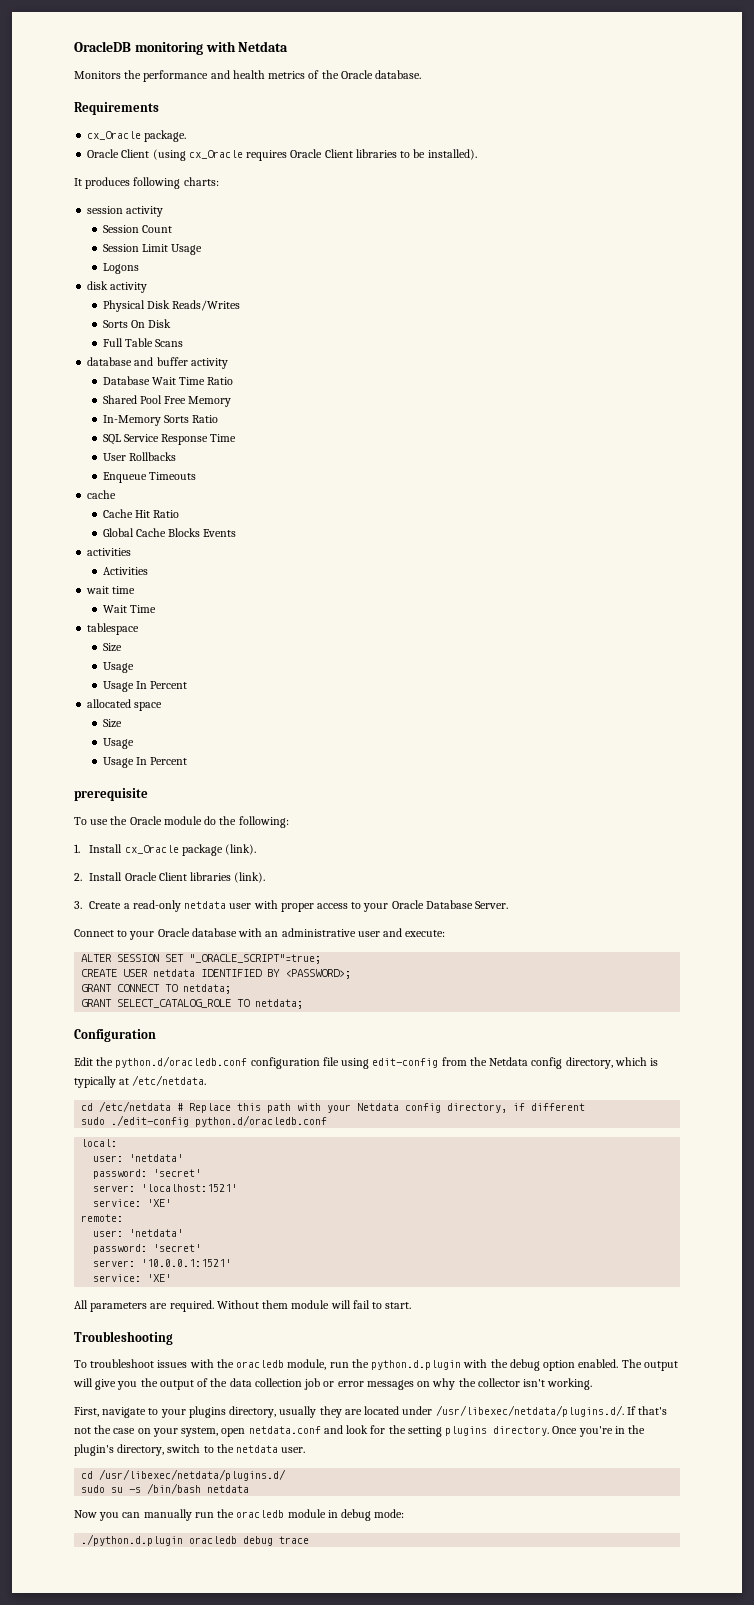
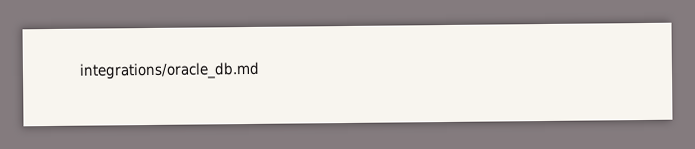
[74,41,289,55] [74,70,422,82] [74,102,159,115] [87,130,187,142] [87,149,477,161] [74,177,219,189] [87,206,164,217] [102,225,172,233] [102,244,202,255] [102,263,139,274] [87,281,148,293] [102,300,240,312] [102,319,171,328] [102,338,183,347] [87,357,228,369] [102,376,234,385] [102,395,232,407] [102,415,218,426] [102,434,237,445] [102,452,176,461] [102,472,196,483] [87,490,117,499] [102,509,179,518] [102,528,237,537] [87,548,132,556] [102,567,148,575] [86,586,136,594] [102,605,156,613] [87,623,140,635] [102,643,122,652] [102,662,134,673] [102,681,187,692] [87,699,163,711] [102,719,122,728] [102,738,134,749] [102,757,187,768] [74,788,148,801] [74,816,289,828] [74,844,257,856] [74,872,266,883] [74,900,509,912] [74,928,446,940] [81,954,322,964] [81,969,352,979] [81,984,232,994] [81,999,304,1009] [74,1029,156,1042] [74,1056,659,1069] [74,1075,207,1088] [81,1101,586,1113] [81,1115,328,1127] [81,1139,118,1147] [93,1154,184,1162] [93,1169,202,1179] [93,1184,238,1192] [93,1199,172,1207] [81,1214,124,1222] [93,1229,184,1237] [93,1244,202,1254] [93,1259,232,1267] [93,1274,172,1282] [74,1300,412,1312] [74,1331,173,1345] [74,1359,678,1371] [73,1378,593,1390] [74,1405,668,1418] [74,1425,646,1437] [74,1444,306,1456] [81,1469,287,1481] [81,1483,250,1494] [74,1509,405,1521] [81,1534,310,1546] OracleDB monitoring with Netdata // Monitors the performance and health metrics of the Oracle database. // Requirements // cx_Oracle package. // Oracle Client (using cx_Oracle requires Oracle Client libraries to be installed). // It produces following charts: // session activity // Session Count // Session Limit Usage // Logons // disk activity // Physical Disk Reads/Writes // Sorts On Disk // Full Table Scans // database and buffer activity // Database Wait Time Ratio // Shared Pool Free Memory // In-Memory Sorts Ratio // SQL Service Response Time // User Rollbacks // Enqueue Timeouts // cache // Cache Hit Ratio // Global Cache Blocks Events // activities // Activities // wait time // Wait Time // tablespace // Size // Usage // Usage In Percent // allocated space // Size // Usage // Usage In Percent // prerequisite // To use the Oracle module do the following: // 1. Install cx_Oracle package (link). // 2. Install Oracle Client libraries (link). // 3. Create a read-only netdata user with proper access to your Oracle Database Server. // Connect to your Oracle database with an administrative user and execute: // ALTER SESSION SET "_ORACLE_SCRIPT"=true; // CREATE USER netdata IDENTIFIED BY <PASSWORD>; // GRANT CONNECT TO netdata; // GRANT SELECT_CATALOG_ROLE TO netdata; // Configuration // Edit the python.d/oracledb.conf configuration file using edit-config from the Netdata config directory, which is typically at /etc/netdata. // cd /etc/netdata # Replace this path with your Netdata config directory, if different // sudo ./edit-config python.d/oracledb.conf // local: // user: 'netdata' // password: 'secret' // server: 'localhost:1521' // service: 'XE' // remote: // user: 'netdata' // password: 'secret' // server: '10.0.0.1:1521' // service: 'XE' // All parameters are required. Without them module will fail to start. // Troubleshooting // To troubleshoot issues with the oracledb module, run the python.d.plugin with the debug option enabled. The output will give you the output of the data collection job or error messages on why the collector isn't working. // First, navigate to your plugins directory, usually they are located under /usr/libexec/netdata/plugins.d/. If that's not the case on your system, open netdata.conf and look for the setting plugins directory. Once you're in the plugin's directory, switch to the netdata user. // cd /usr/libexec/netdata/plugins.d/ // sudo su -s /bin/bash netdata // Now you can manually run the oracledb module in debug mode: // ./python.d.plugin oracledb debug trace -> [79,61,260,80] integrations/oracle_db.md

